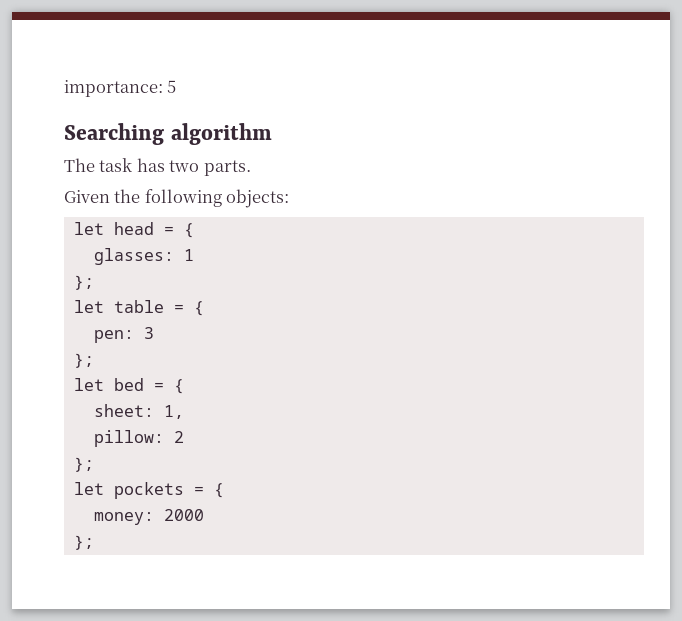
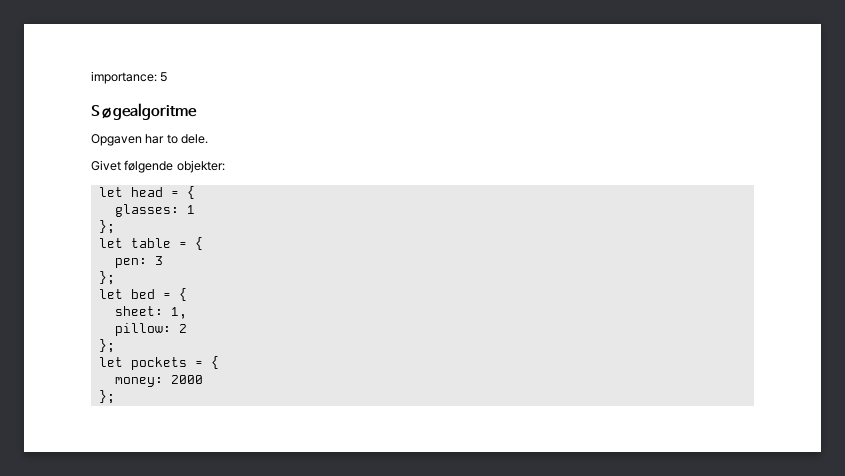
[64,123,272,145] [64,158,251,176] [64,189,290,208] Searching algorithm // The task has two parts. // Given the following objects: -> [91,103,197,120] [91,134,209,146] [91,160,225,173] Søgealgoritme // Opgaven har to dele. // Givet følgende objekter:

